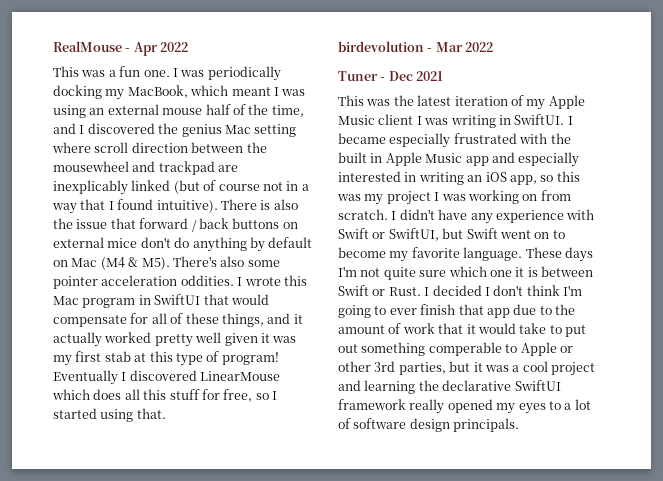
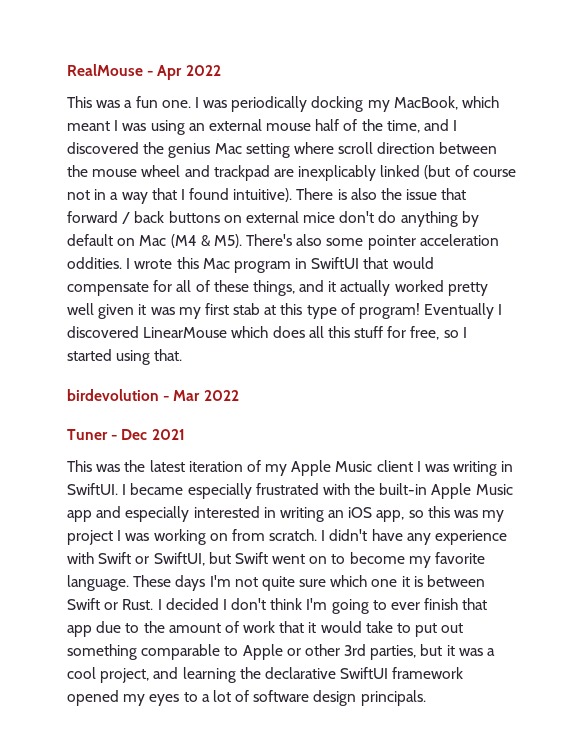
[53,161,129,172] mousewheel -> [92,165,181,177] mouse wheel
[338,152,383,163] built in -> [379,483,428,495] built-in
[428,342,502,356] comperable -> [141,644,221,660] comparable
[551,362,595,376] project -> [100,668,150,683] project,
[409,399,445,414] really -> (464, 673) none

